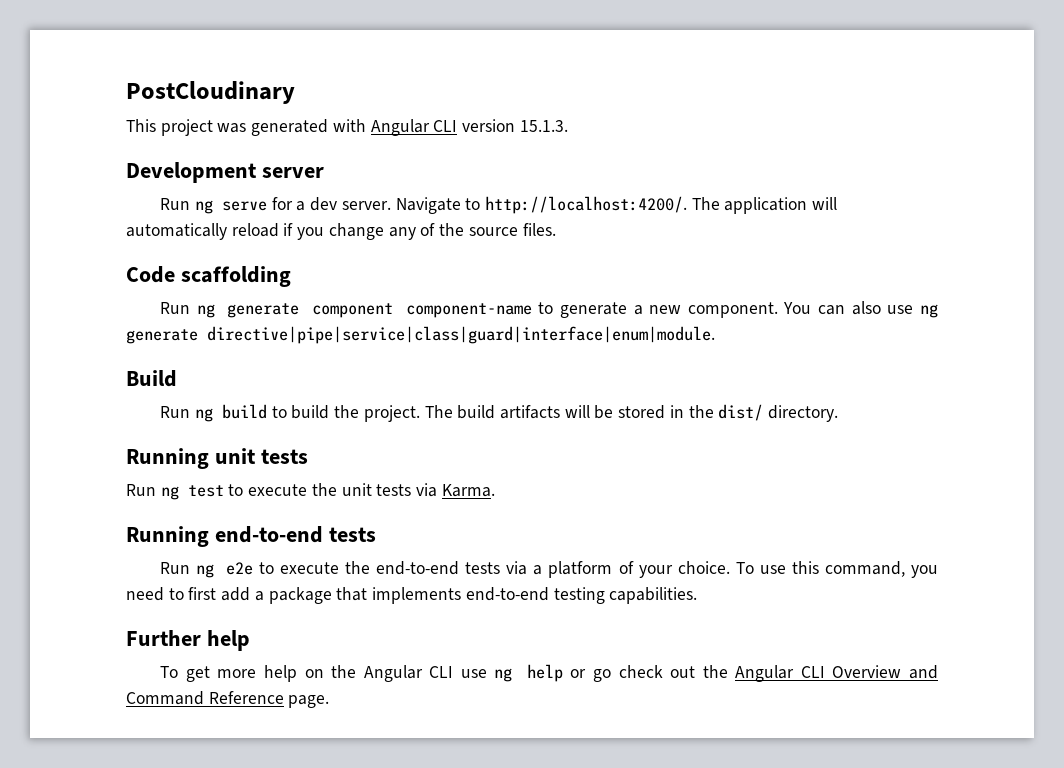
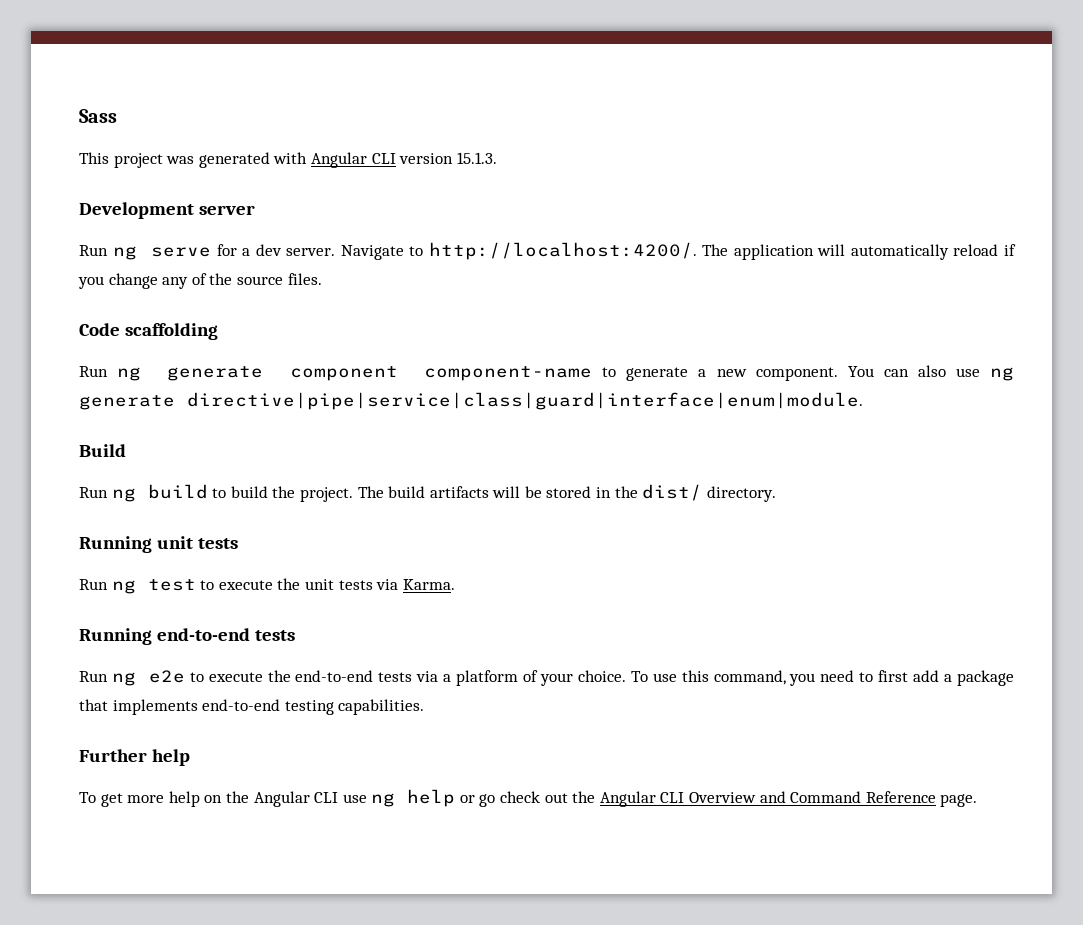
[126,81,295,104] PostCloudinary -> [79,109,117,123] Sass

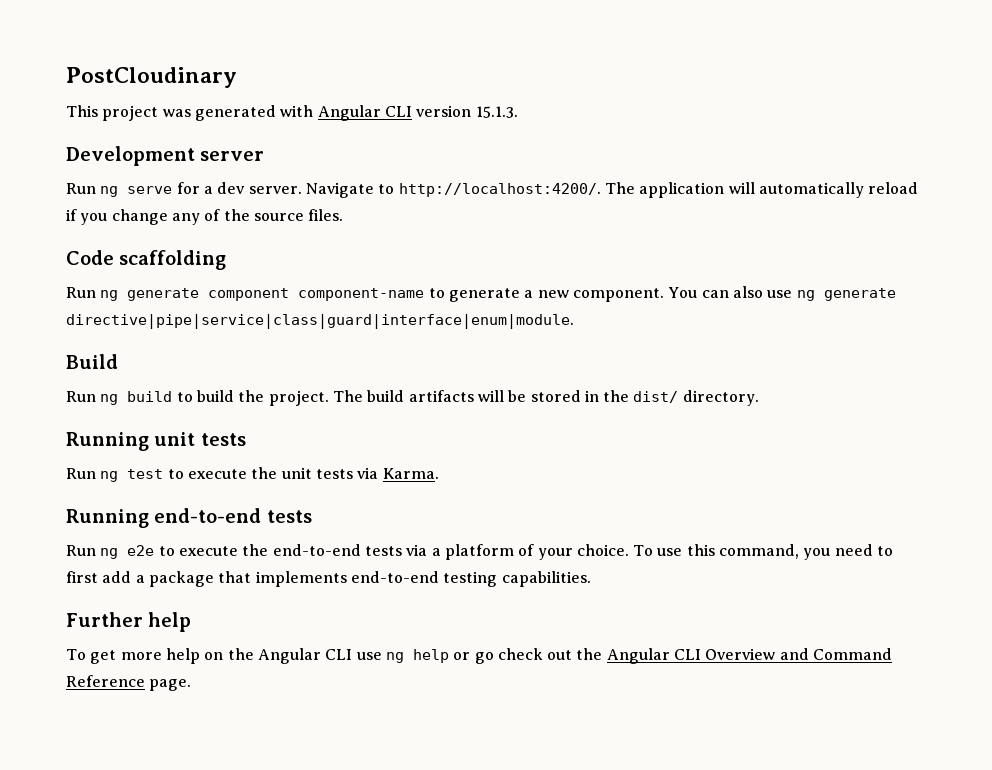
[79,109,117,123] Sass -> [66,67,237,88] PostCloudinary

